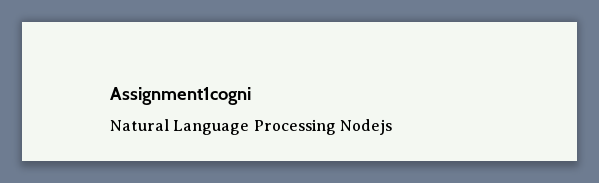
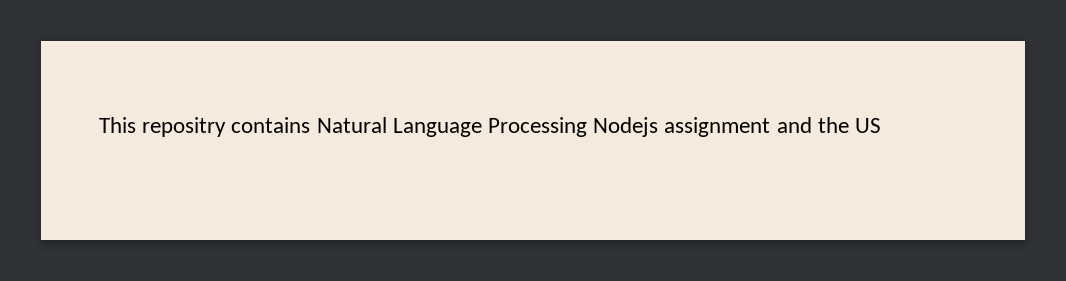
[110,87,251,105] Assignment1cogni // -> [99,117,311,137] This repositry contains
(392, 127) none -> [664,117,882,137] assignment and the US

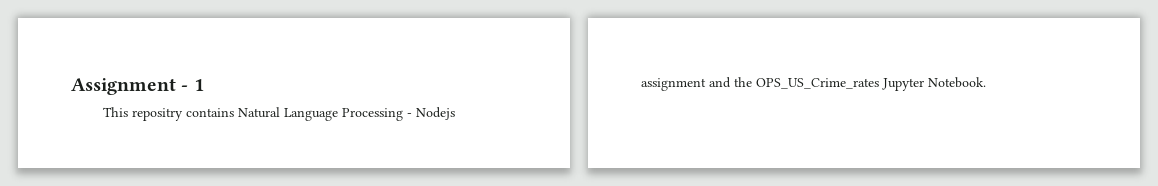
(99, 125) none -> [71,78,204,95] Assignment - 1 //
(588, 127) none -> [407,113,413,117] -
[855,118,882,133] US -> [756,77,986,91] OPS_US_Crime_rates Jupyter Notebook.

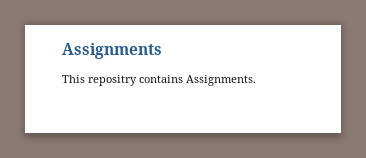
[71,78,204,95] Assignment - 1 -> [62,43,162,59] Assignments
[238,107,456,121] [641,77,986,91] Natural Language Processing - Nodejs assignment and the OPS_US_Crime_rates Jupyter Notebook. -> [186,75,256,86] Assignments.

